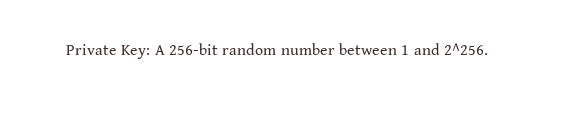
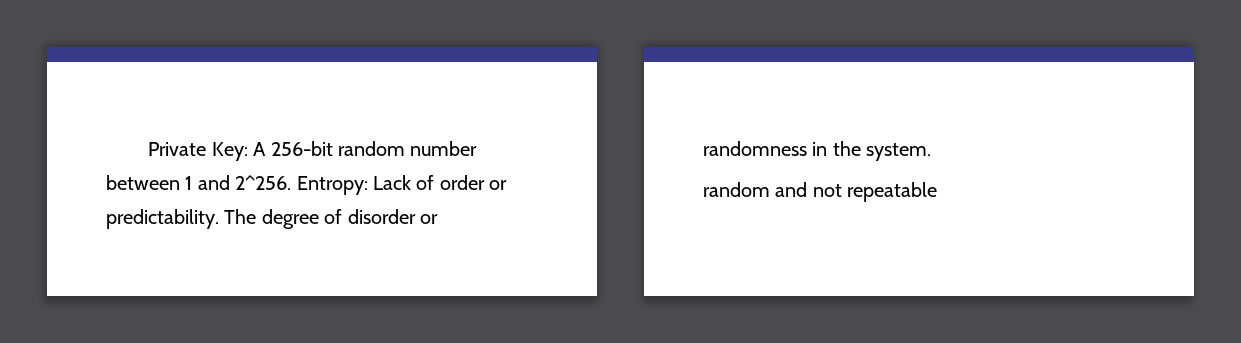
(488, 49) none -> [296,175,508,195] [106,209,438,229] [703,141,932,161] [703,182,938,202] Entropy: Lack of order or predictability. The degree of disorder or randomness in the system. // random and not repeatable

